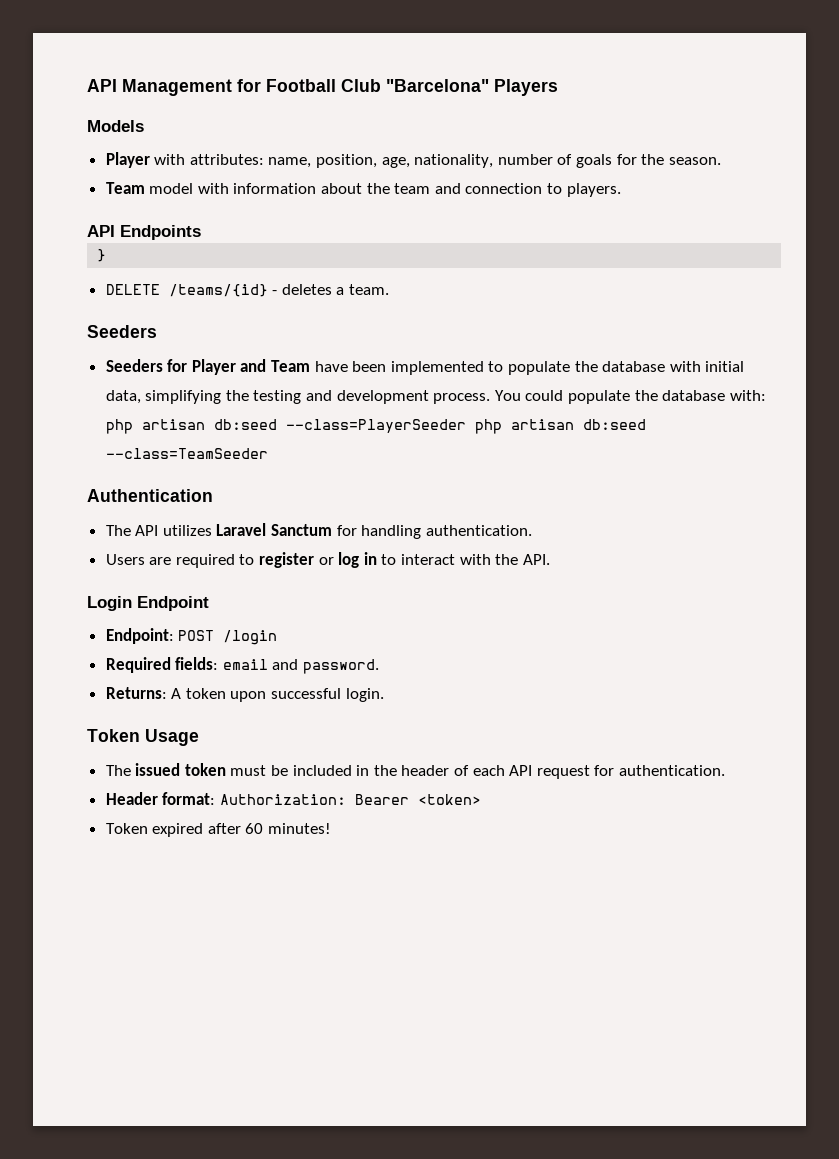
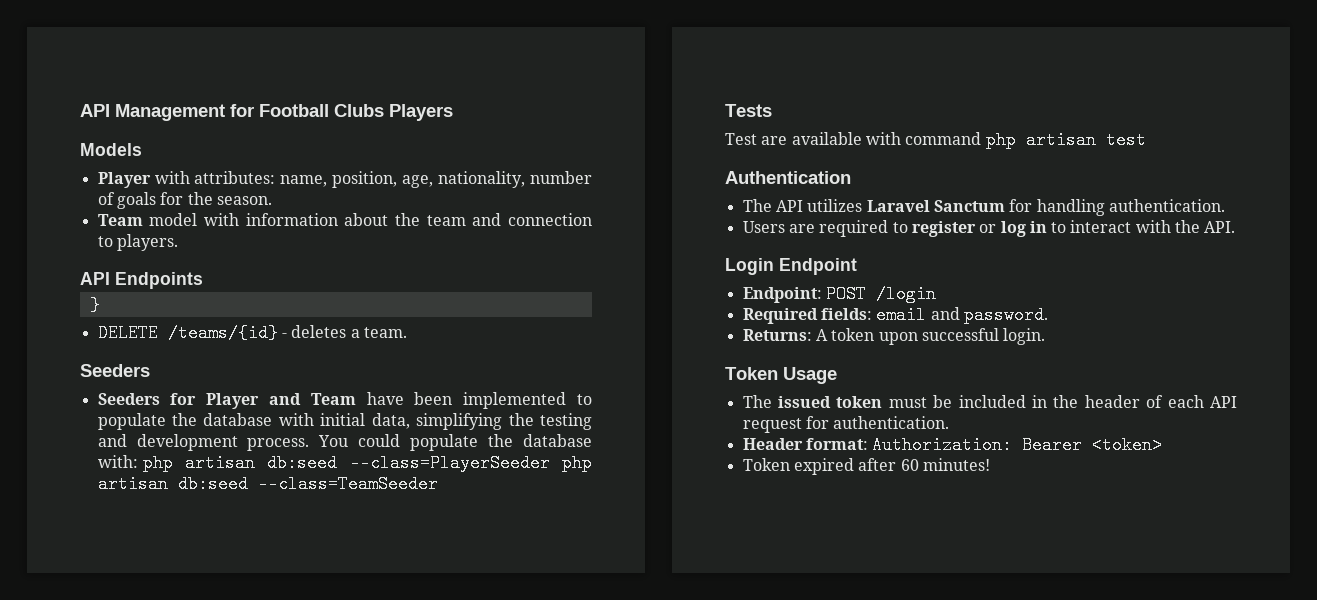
[341,79,489,92] Club "Barcelona" -> [334,104,384,117] Clubs
(268, 453) none -> [725,104,772,117] [725,131,1146,149] // Tests // Test are available with command php artisan test

